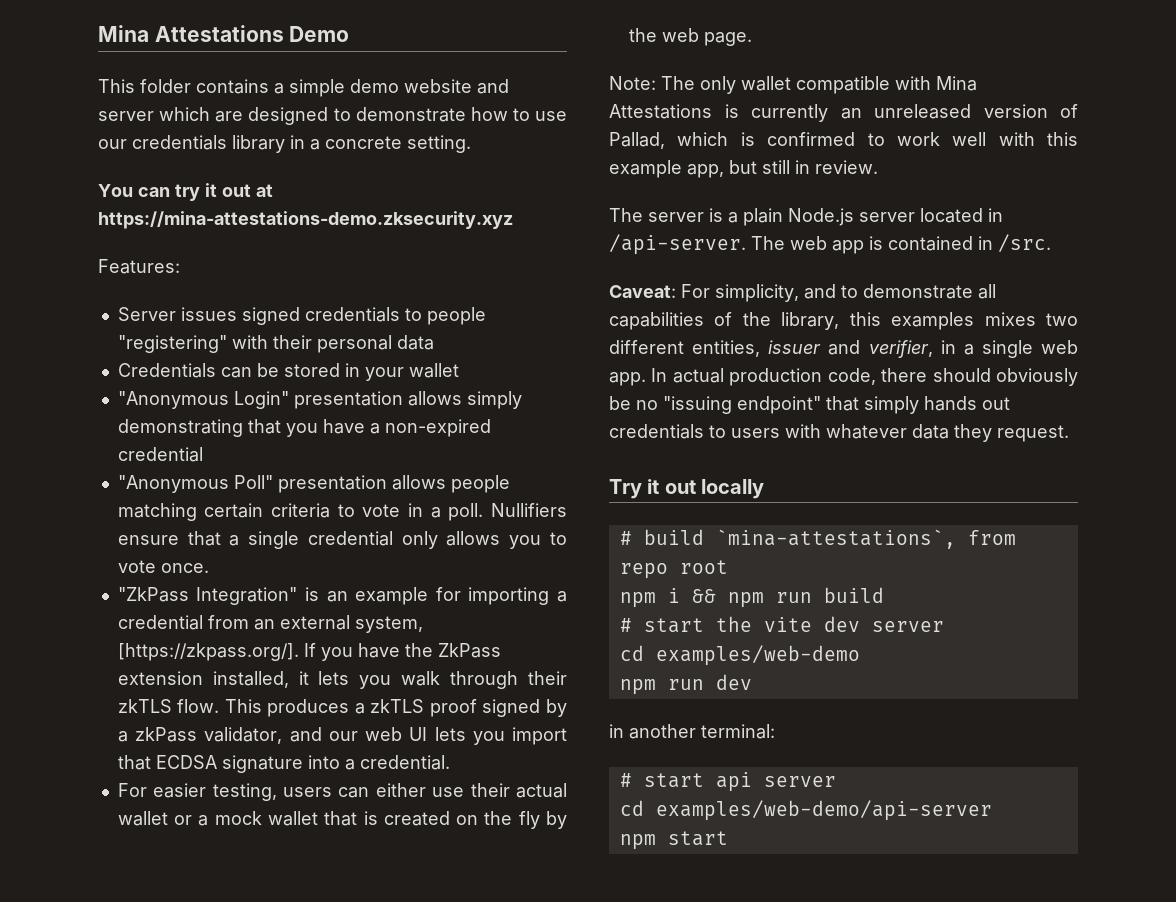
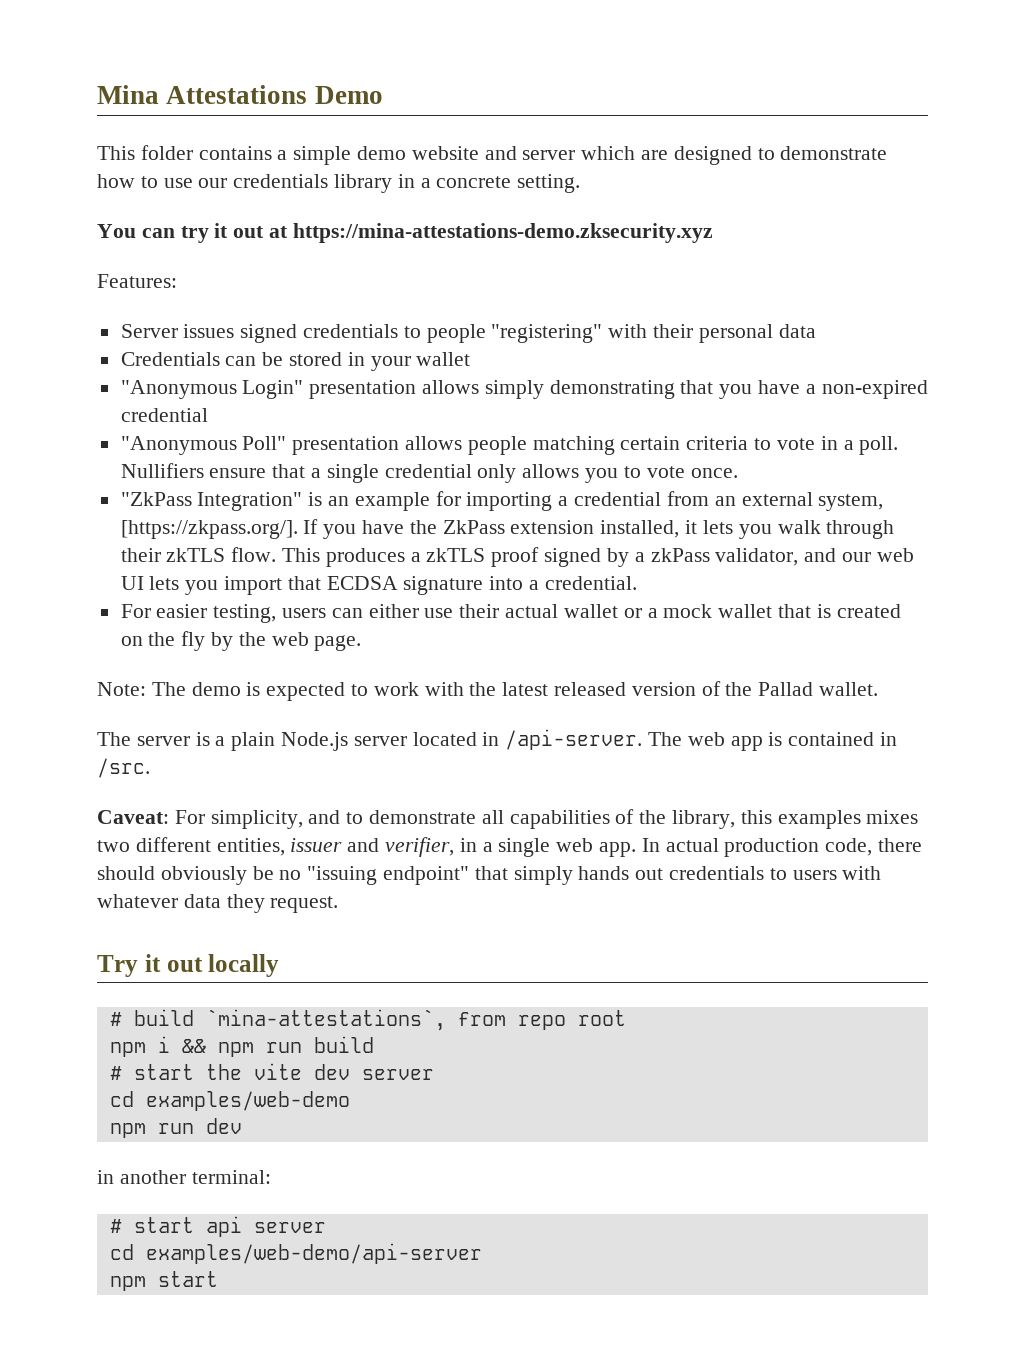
[700,76,977,94] [609,104,1078,122] [609,132,1078,149] [609,160,878,178] only wallet compatible with Mina Attestations is currently an unreleased version of Pallad, which is confirmed to work well with this example app, but still in review. -> [191,681,879,701] demo is expected to work with the latest released version of the Pallad wallet.

